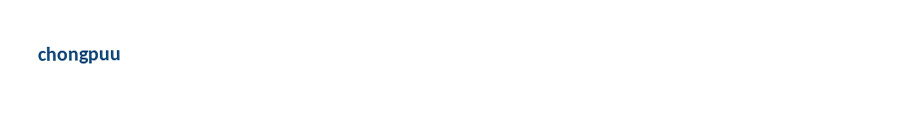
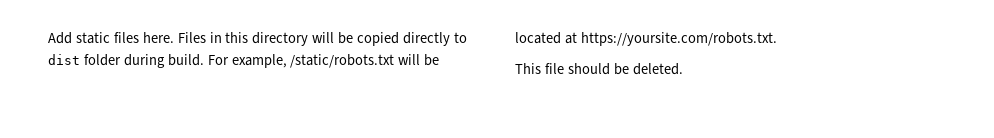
[37,46,121,64] chongpuu -> [48,32,467,46] [48,54,440,68] [515,32,777,46] [515,63,683,75] Add static files here. Files in this directory will be copied directly to dist folder during build. For example, /static/robots.txt will be located at https://yoursite.com/robots.txt. // This file should be deleted.

